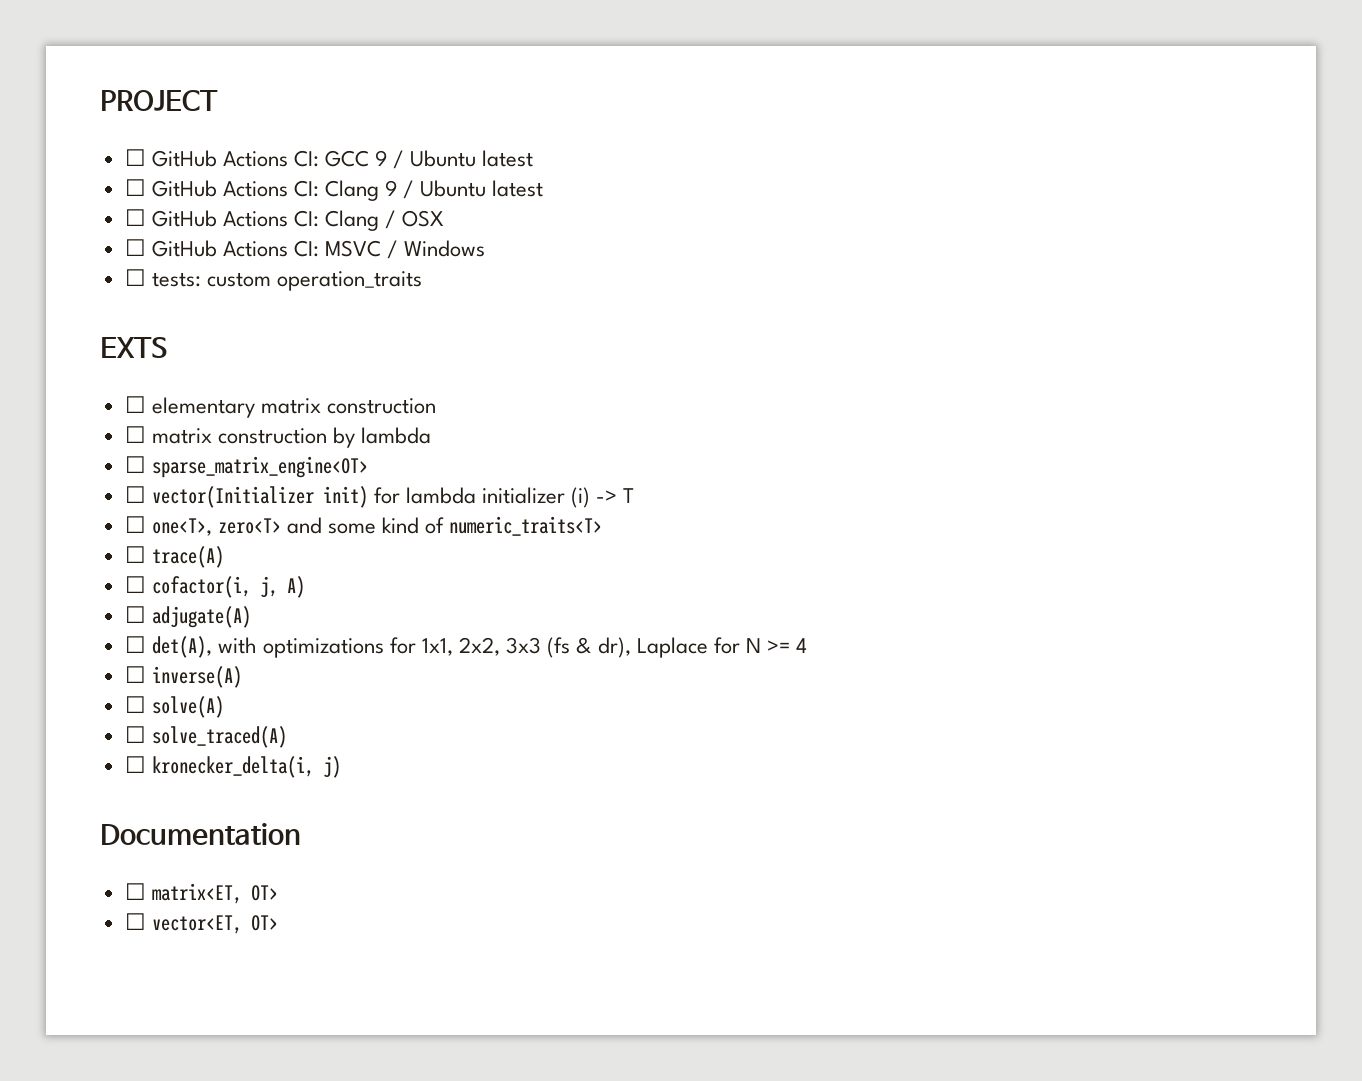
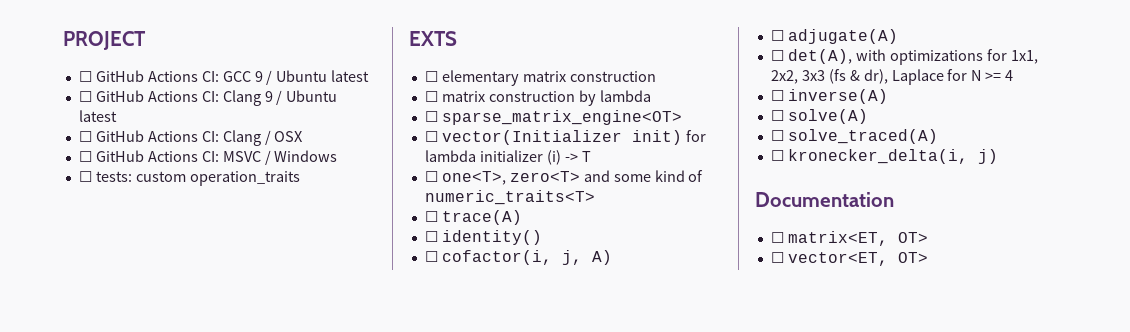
(224, 557) none -> [424,230,542,245] // ☐ identity()

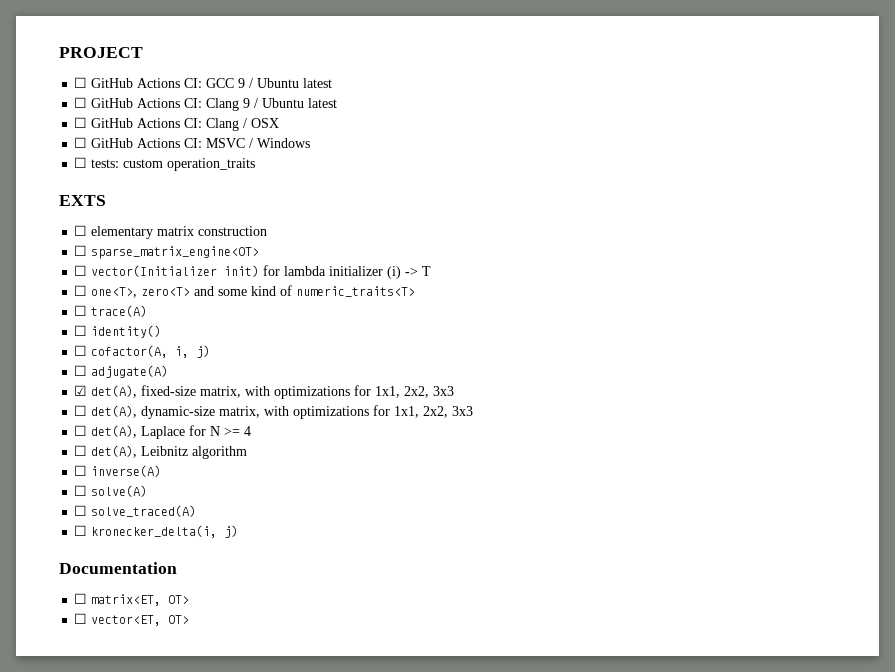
[424,90,651,106] // ☐ matrix construction by lambda -> (268, 231) none
[441,250,612,265] cofactor(i, j, A) -> [91,345,211,358] cofactor(A, i, j)
[770,49,1038,65] [770,69,888,84] ☐ det(A), with optimizations for 1x1, 2x2, 3x3 (fs & dr), -> [74,385,455,399] [74,405,474,419] [74,425,138,438] ☑ det(A), fixed-size matrix, with optimizations for 1x1, 2x2, 3x3 // ☐ det(A), dynamic-size matrix, with optimizations for 1x1, 2x2, 3x3 // ☐ det(A),
(1014, 75) none -> [74,445,248,459] // ☐ det(A), Leibnitz algorithm

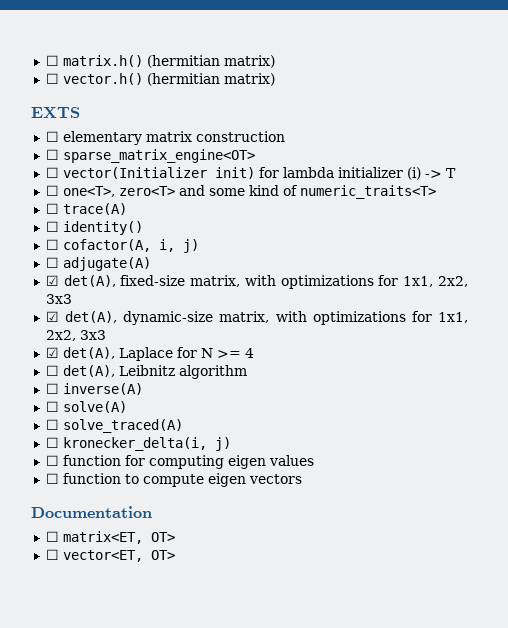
[59,47,143,58] [74,77,333,88] [74,97,338,111] [74,117,280,131] [74,137,311,148] [74,157,256,171] PROJECT // ☐ GitHub Actions CI: GCC 9 / Ubuntu latest // ☐ GitHub Actions CI: Clang 9 / Ubuntu latest // ☐ GitHub Actions CI: Clang / OSX // ☐ GitHub Actions CI: MSVC / Windows // ☐ tests: custom operation_traits -> [45,55,275,68] [45,73,275,86] ☐ matrix.h() (hermitian matrix) // ☐ vector.h() (hermitian matrix)
[74,405,88,416] ☐ -> [45,311,59,322] ☑
[74,425,88,436] ☐ -> [45,347,59,358] ☑
(239, 531) none -> [45,455,314,469] [45,473,302,487] // ☐ function for computing eigen values // ☐ function to compute eigen vectors

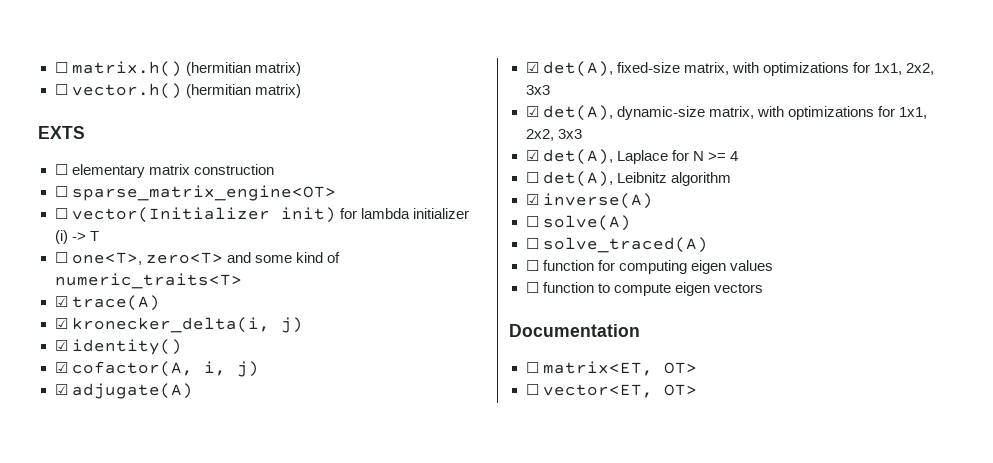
[45,203,59,214] ☐ -> [54,296,68,307] ☑
[45,221,59,232] ☐ -> [54,317,303,333] [54,340,68,351] ☑ kronecker_delta(i, j) // ☑
[45,239,59,250] ☐ -> [54,362,68,373] ☑
[45,257,59,268] ☐ -> [54,384,68,395] ☑
[45,383,59,394] ☐ -> [525,194,539,205] ☑
[45,437,231,451] // ☐ kronecker_delta(i, j) -> (708, 245) none

